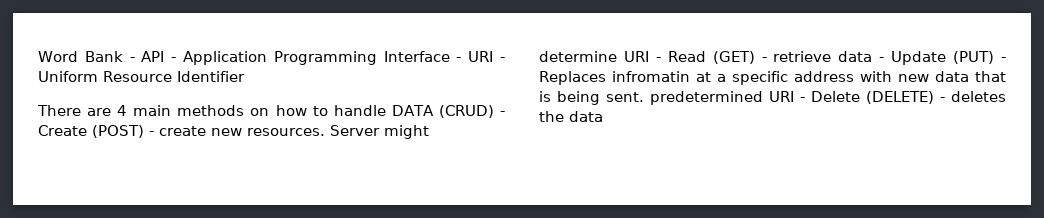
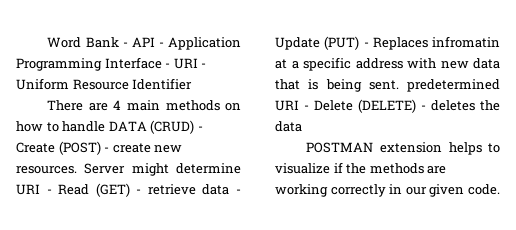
(603, 116) none -> [306,142,500,155] [275,162,447,174] [275,184,500,197] // POSTMAN extension helps to visualize if the methods are working correctly in our given code.

